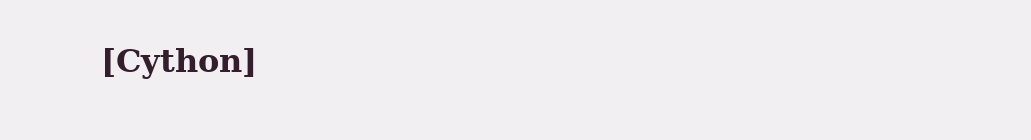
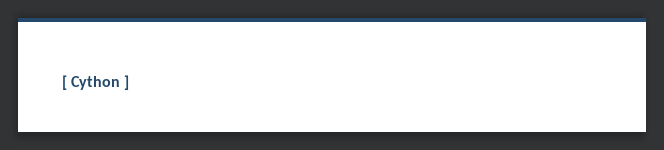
[101,48,257,79] [Cython] -> [62,75,130,90] [ Cython ]

